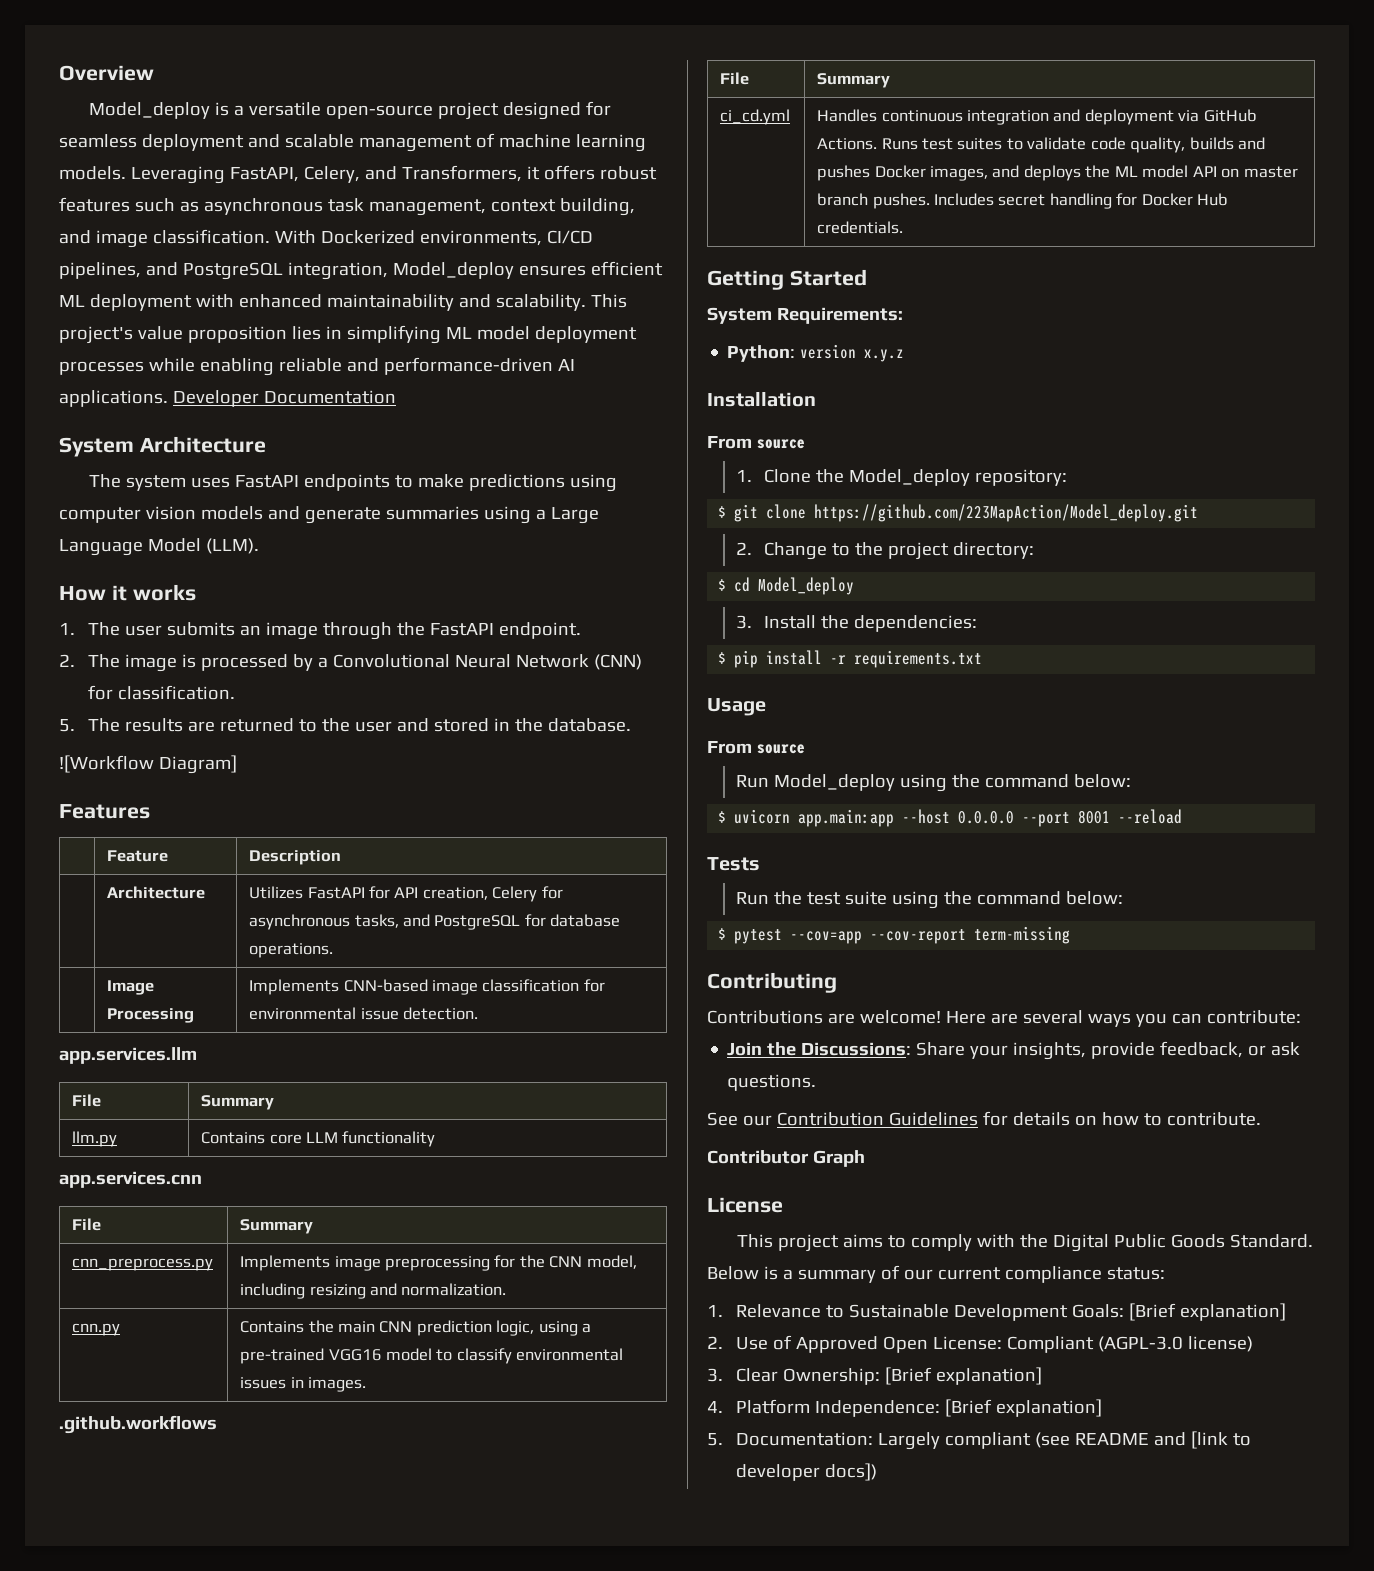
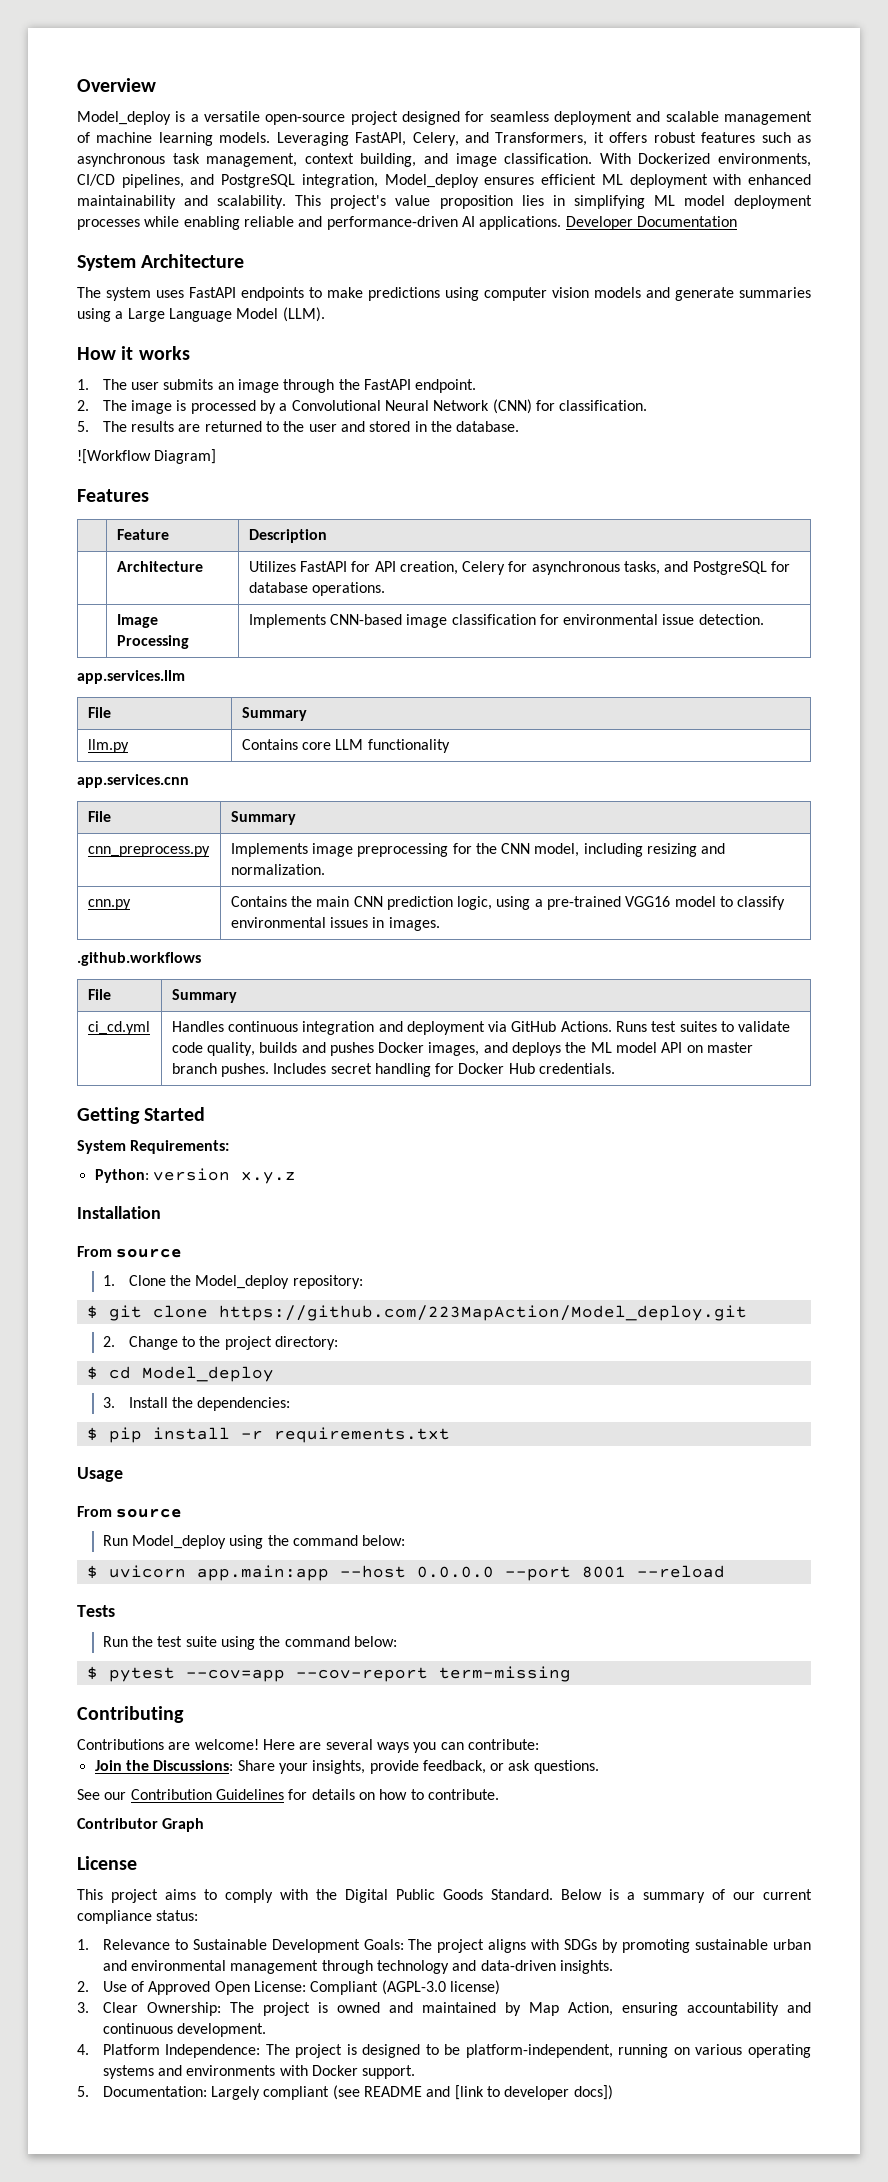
[1128,1303,1286,1321] [Brief explanation] -> [408,1939,812,1953] [102,1960,614,1974] The project aligns with SDGs by promoting sustainable urban and environmental management through technology and data-driven insights.
[884,1367,1042,1385] [707,1399,1102,1417] [Brief explanation] // 4. Platform Independence: [Brief explanation] -> [229,2002,812,2016] [102,2023,267,2037] [77,2044,811,2058] [102,2065,416,2079] The project is owned and maintained by Map Action, ensuring accountability and continuous development. // 4. Platform Independence: The project is designed to be platform-independent, running on various operating systems and environments with Docker support.

